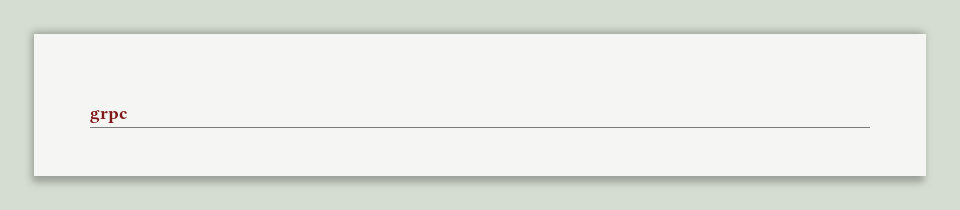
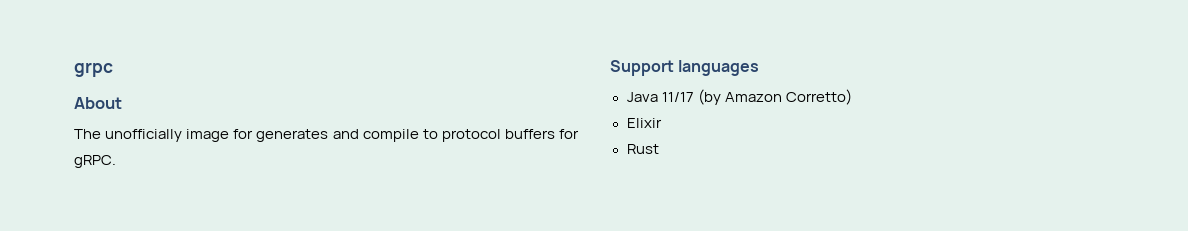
(127, 116) none -> [74,97,122,109] [74,129,580,142] [74,155,116,168] [610,60,760,76] [626,89,852,105] [626,118,662,128] [626,144,659,154] // About // The unofficially image for generates and compile to protocol buffers for gRPC. // Support languages // Java 11/17 (by Amazon Corretto) // Elixir // Rust

